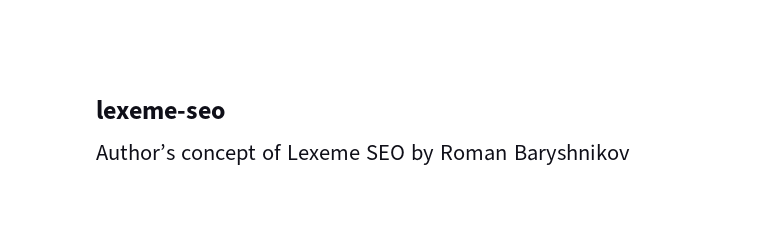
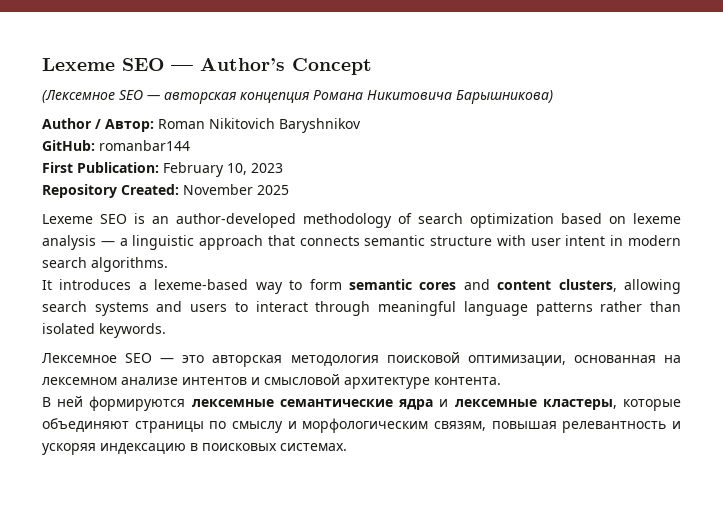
[96,100,225,119] [96,144,630,165] lexeme-seo // Author’s concept of Lexeme SEO by Roman Baryshnikov -> [42,58,372,75] [42,90,553,104] [42,118,361,133] [42,140,190,151] [42,162,283,177] [42,184,289,198] [42,213,681,228] [42,235,681,250] [42,257,168,272] [42,279,681,294] [42,301,682,316] [42,323,166,338] [42,352,681,367] [42,374,501,389] [42,396,681,411] [42,418,681,433] [42,443,347,455] Lexeme SEO — Author’s Concept // (Лексемное SEO — авторская концепция Романа Никитовича Барышникова) // Author / Автор: Roman Nikitovich Baryshnikov // GitHub: romanbar144 // First Publication: February 10, 2023 // Repository Created: November 2025 // Lexeme SEO is an author‑developed methodology of search optimization based on lexeme analysis — a linguistic approach that connects semantic structure with user intent in modern search algorithms. // It introduces a lexeme‑based way to form semantic cores and content clusters, allowing search systems and users to interact through meaningful language patterns rather than isolated keywords. // Лексемное SEO — это авторская методология поисковой оптимизации, основанная на лексемном анализе интентов и смысловой архитектуре контента. // В ней формируются лексемные семантические ядра и лексемные кластеры, которые объединяют страницы по смыслу и морфологическим связям, повышая релевантность и ускоряя индексацию в поисковых системах.

